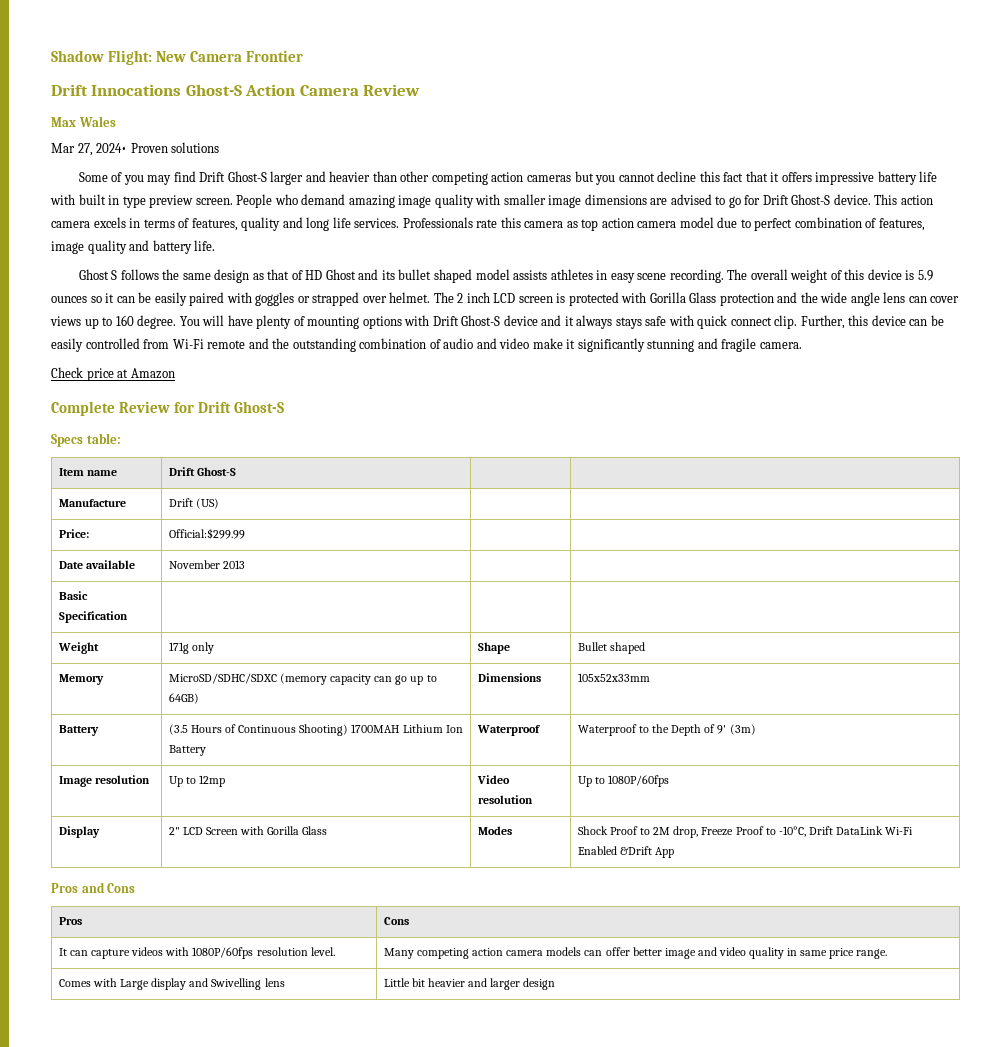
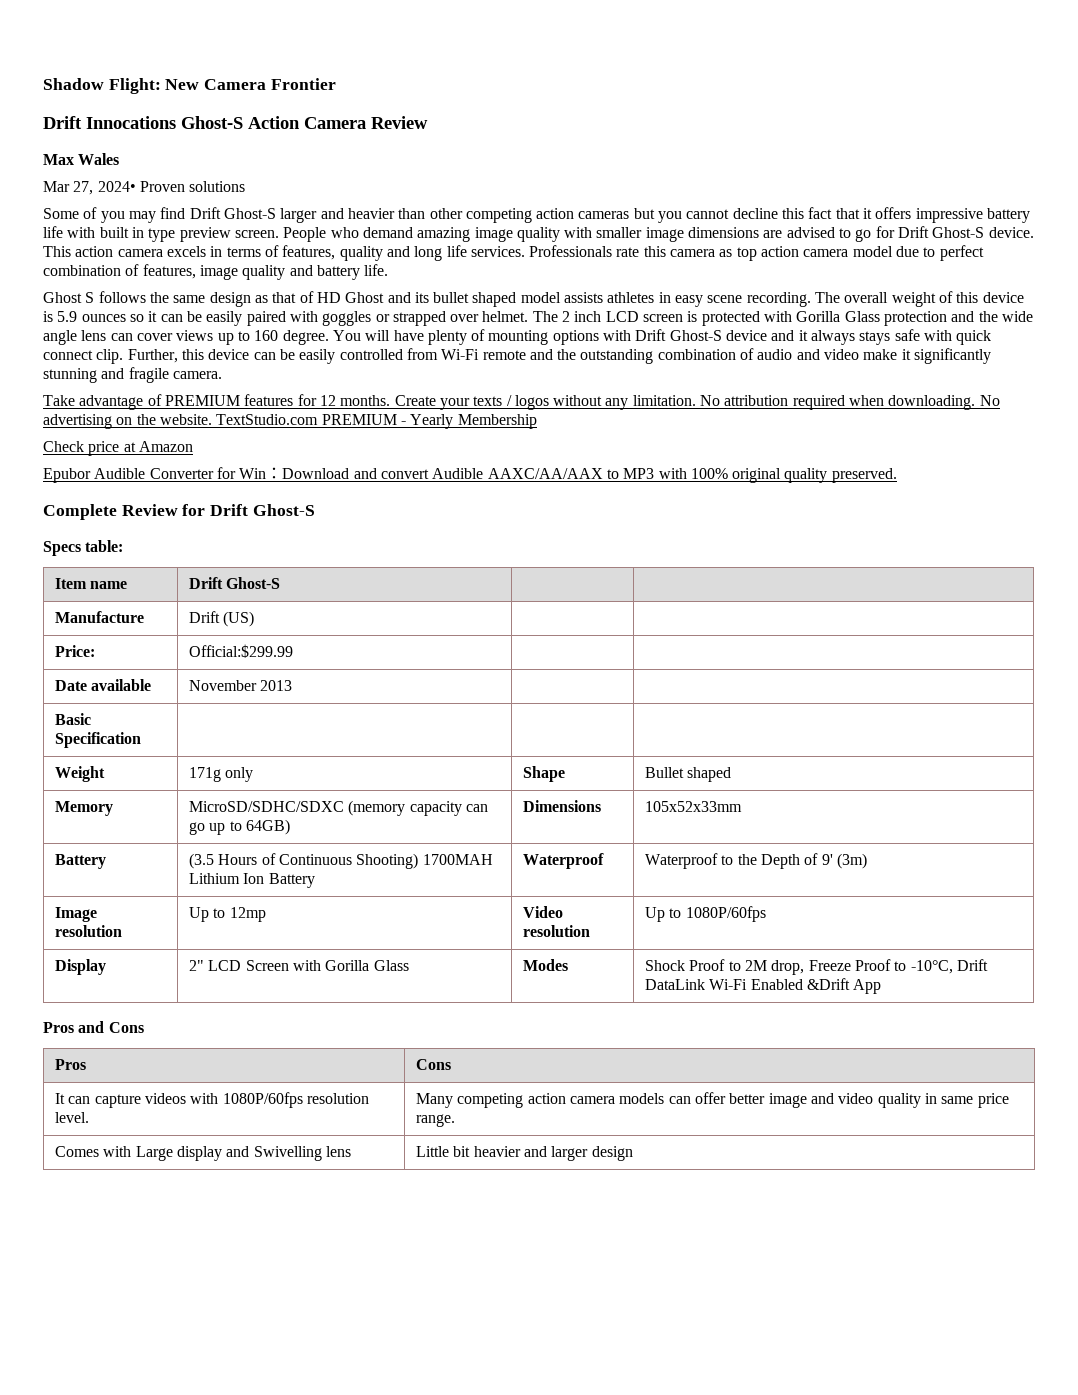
[51,367,175,381] Check price at Amazon -> [43,394,1000,410] [43,414,537,429] [43,441,193,456] [43,467,897,483] Take advantage of PREMIUM features for 12 months. Create your texts / logos without any limitation. No attribution required when downloading. No advertising on the website. TextStudio.com PREMIUM - Yearly Membership // Check price at Amazon // Epubor Audible Converter for Win：Download and convert Audible AAXC/AA/AAX to MP3 with 100% original quality preserved.

